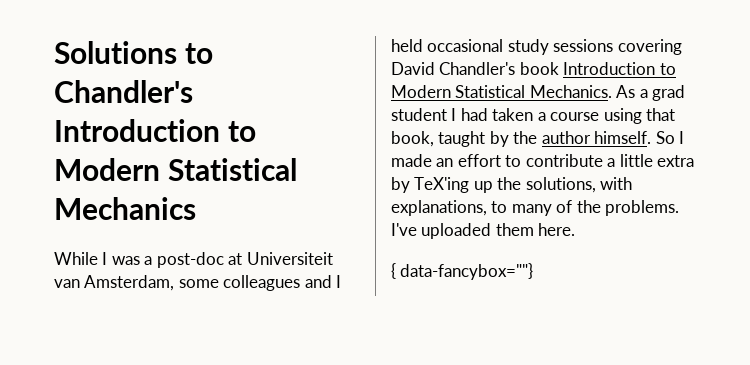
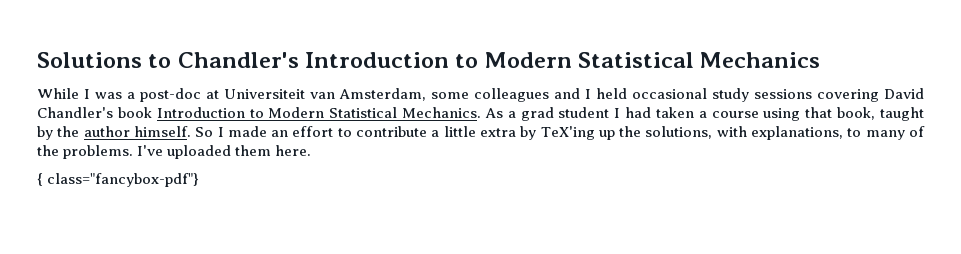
[400,263,534,280] data-fancybox=""} -> [47,173,200,187] class="fancybox-pdf"}

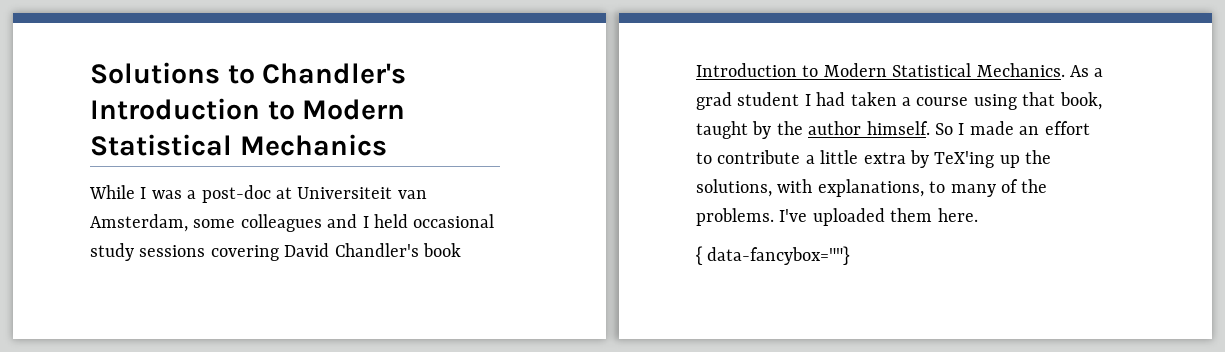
[47,173,200,187] class="fancybox-pdf"} -> [707,246,851,265] data-fancybox=""}

